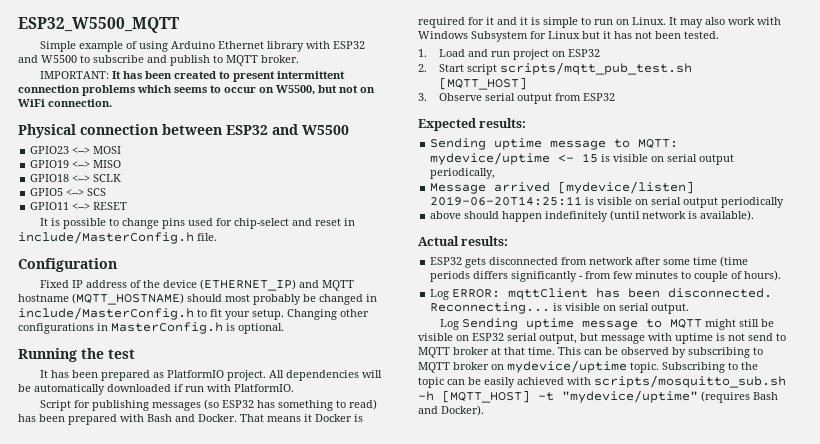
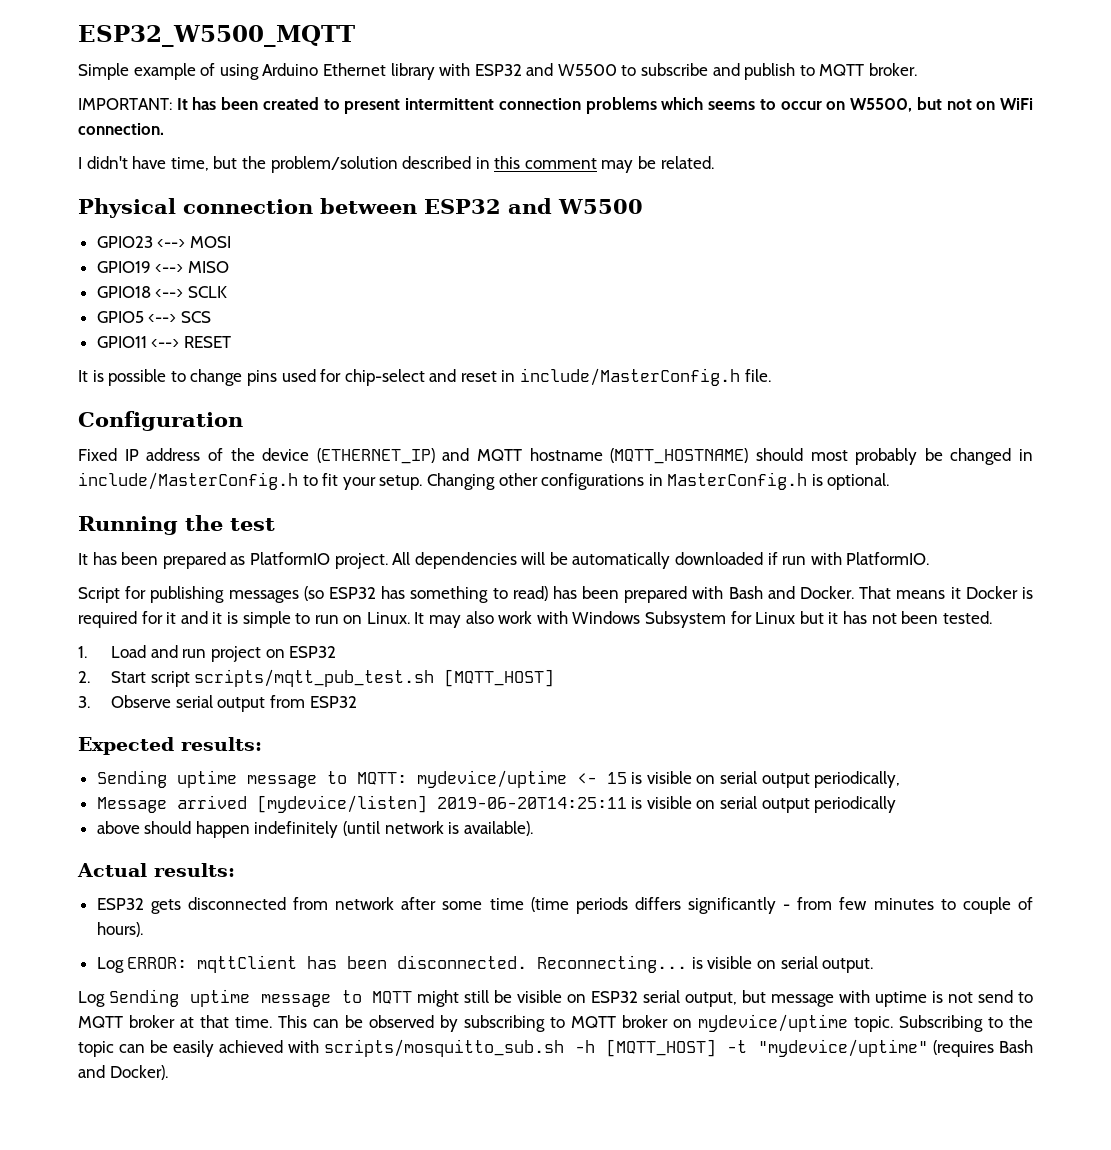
(112, 103) none -> [78,156,714,173] // I didn't have time, but the problem/solution described in this comment may be related.

